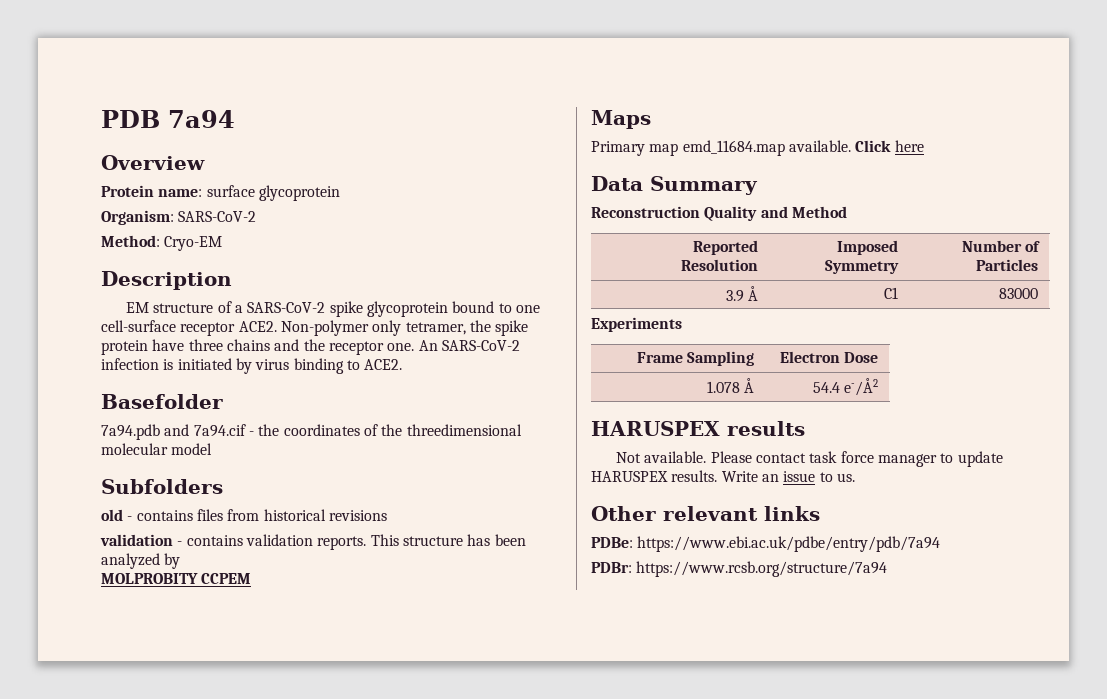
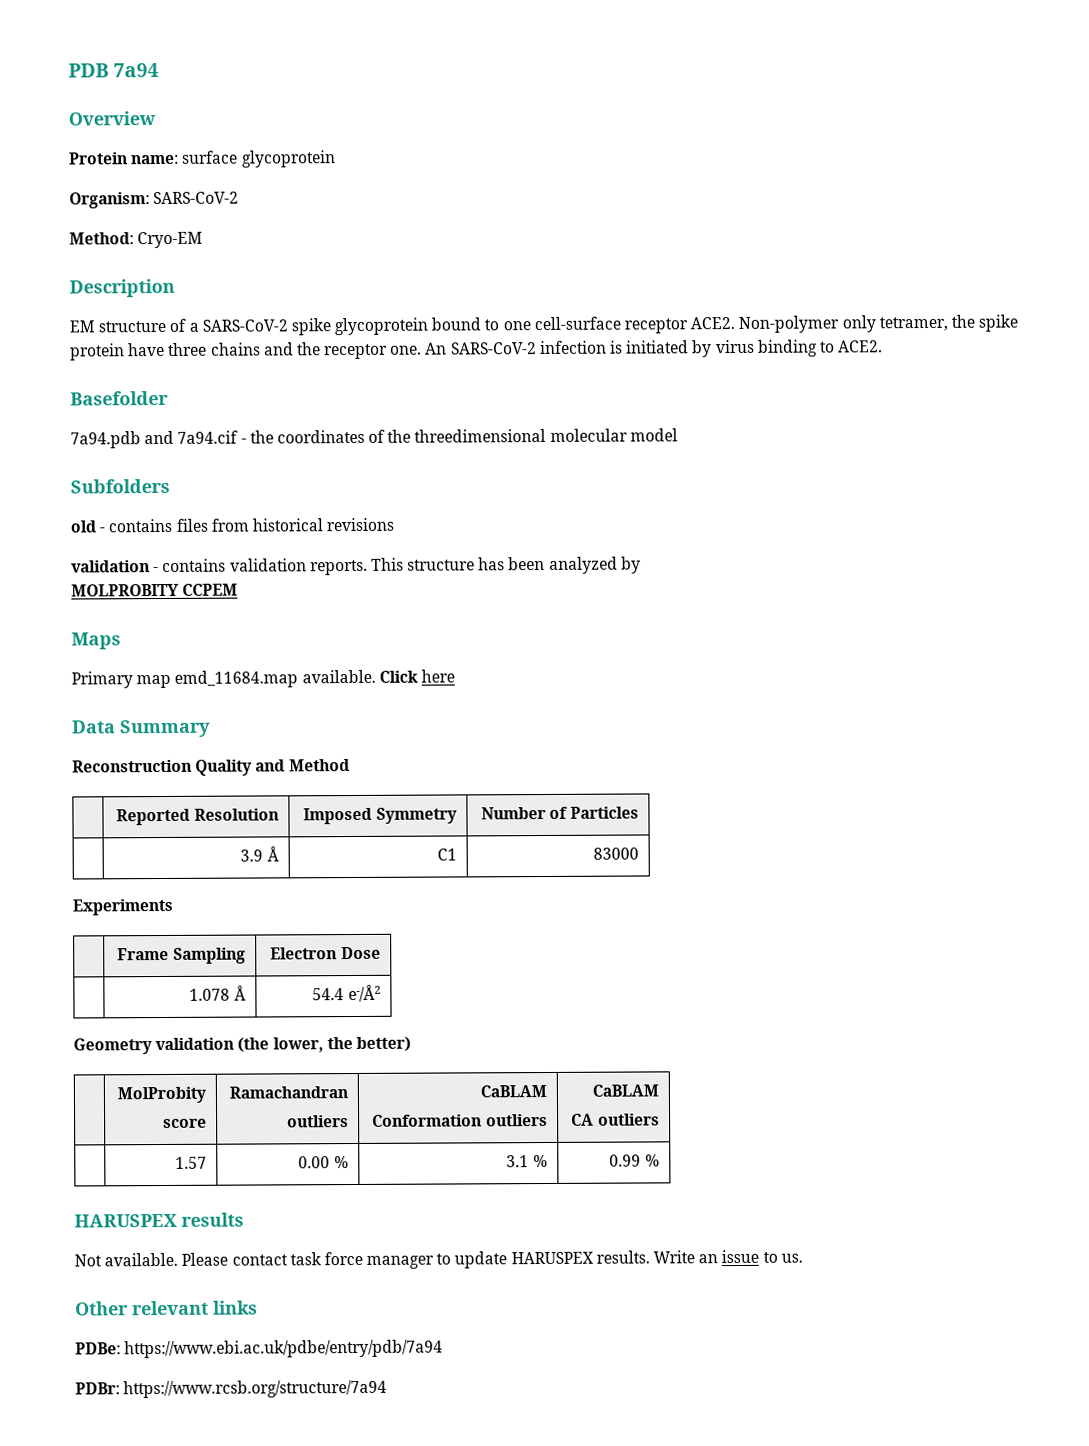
(879, 387) none -> [73,1036,411,1055] [116,1086,206,1104] [162,1118,207,1129] [228,1086,348,1099] [286,1115,349,1128] [479,1084,547,1098] [372,1113,548,1127] [591,1084,659,1097] [571,1113,660,1126] [174,1156,207,1169] [298,1156,349,1169] [506,1154,548,1168] [609,1154,660,1167] // Geometry validation (the lower, the better) // | MolProbity // score | Ramachandran // outliers | CaBLAM // Conformation outliers | CaBLAM // CA outliers // | 1.57 | 0.00 % | 3.1 % | 0.99 %

